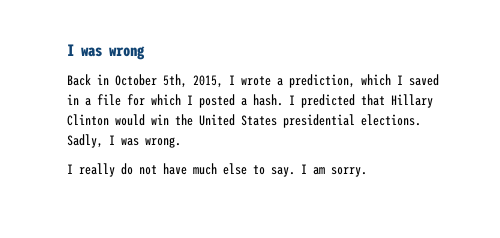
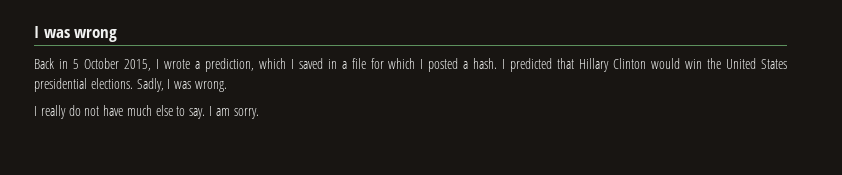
[115,74,187,88] October 5th, -> [72,58,119,69] 5 October

